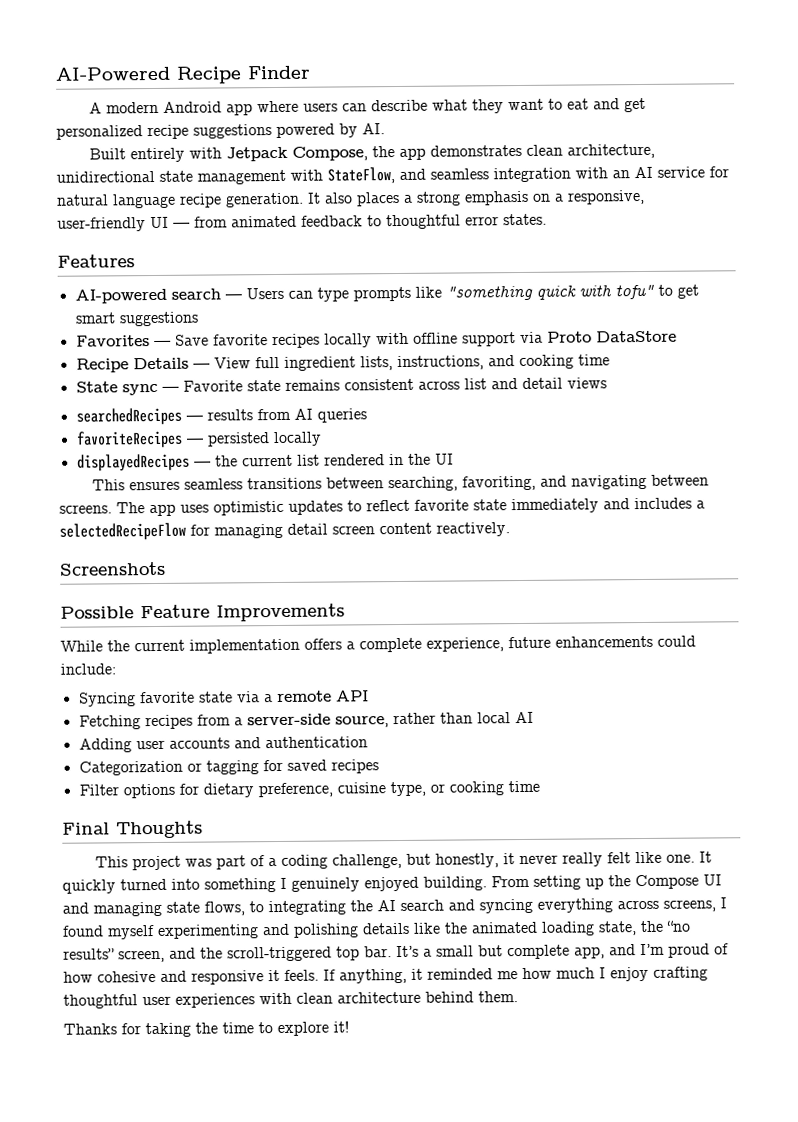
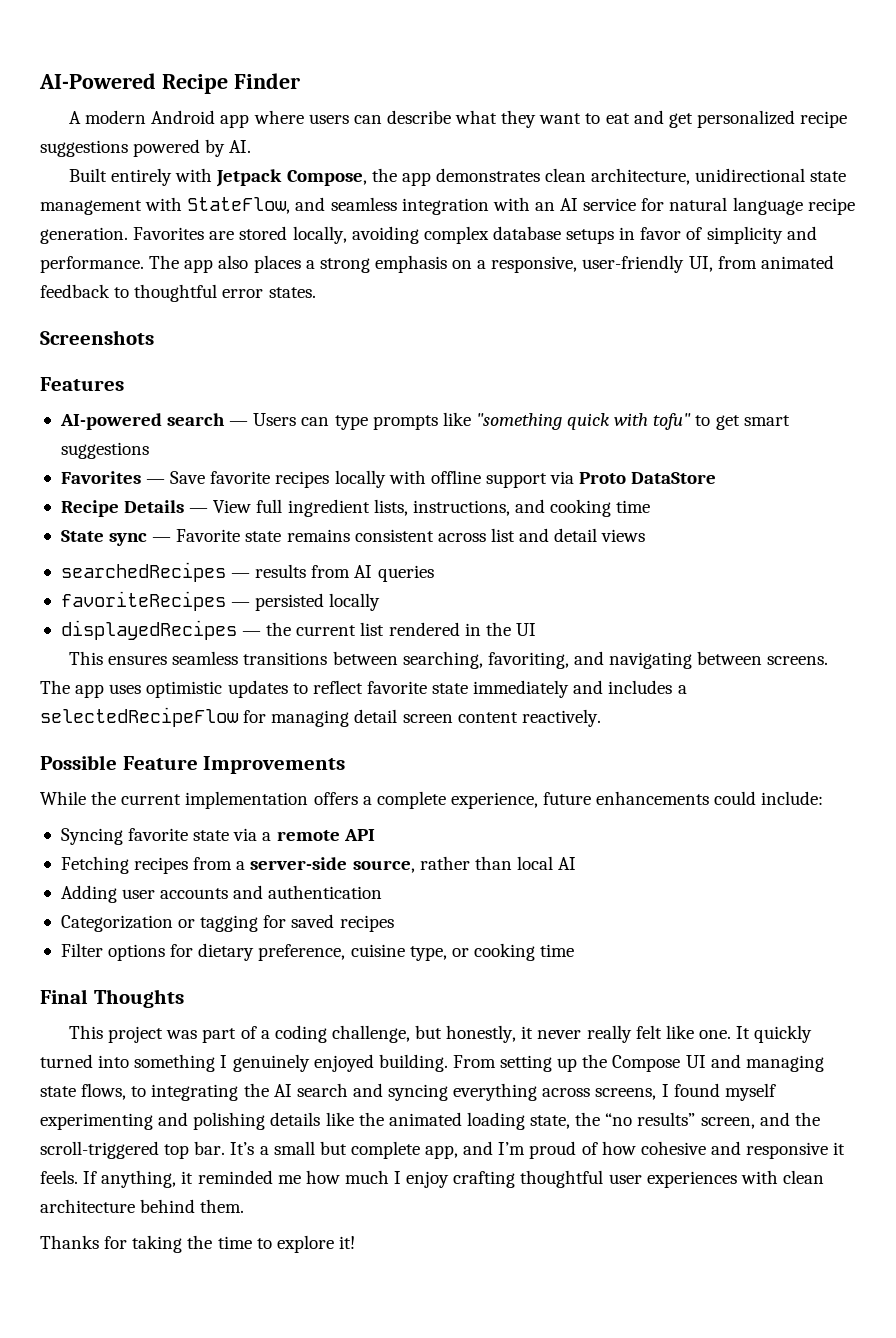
[307,192,321,204] It -> [133,226,817,244] [40,255,214,273] Favorites are stored locally, avoiding complex database setups in favor of simplicity and performance. The app
[150,216,190,229] UI — -> [688,256,713,272] UI,
(547, 219) none -> [40,330,154,345] // Screenshots
[60,561,166,576] // Screenshots -> (601, 718) none

